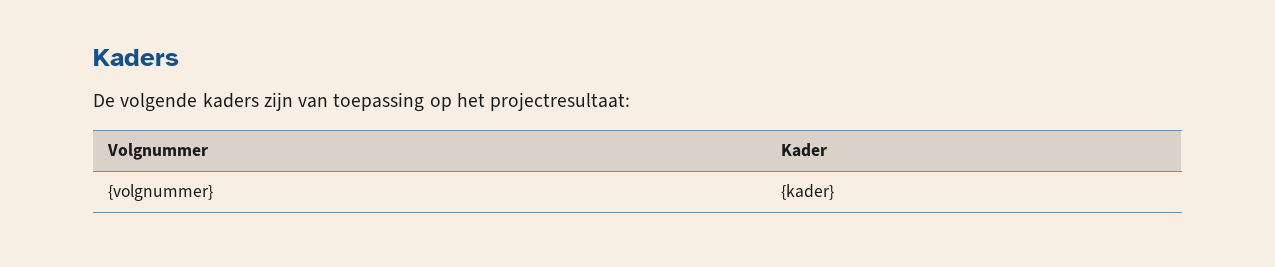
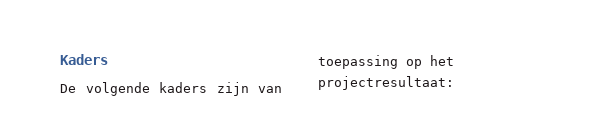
[106,143,208,160] [780,143,827,157] [107,184,213,201] [780,184,834,200] // Volgnummer | Kader // {volgnummer} | {kader} -> (454, 83) none

